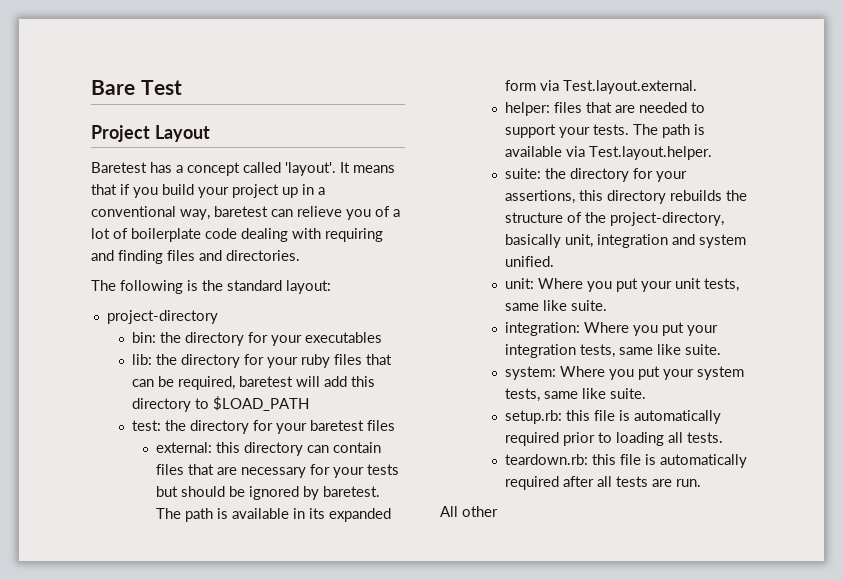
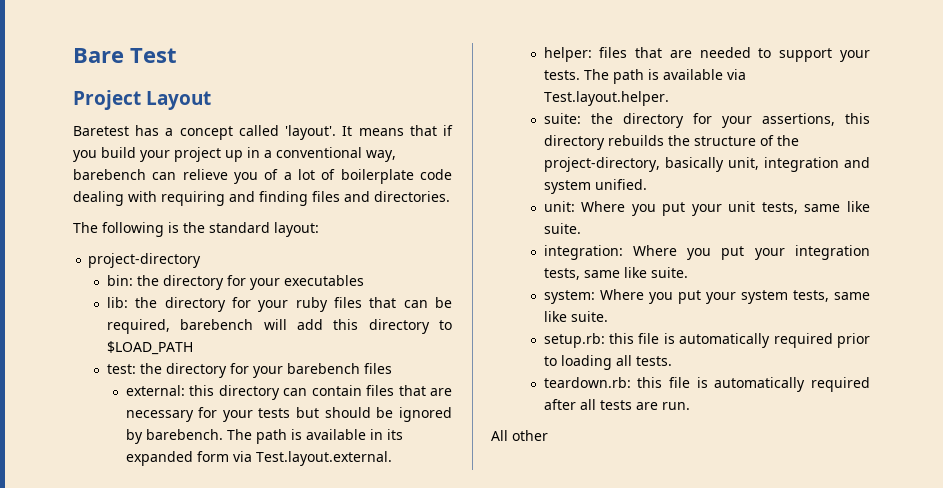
[214,206,268,217] baretest -> [73,169,146,180] barebench
[238,376,293,387] baretest -> [180,319,254,330] barebench
[309,420,364,431] baretest -> [286,363,360,374] barebench
[323,486,381,497] baretest. -> [145,429,223,440] barebench.

